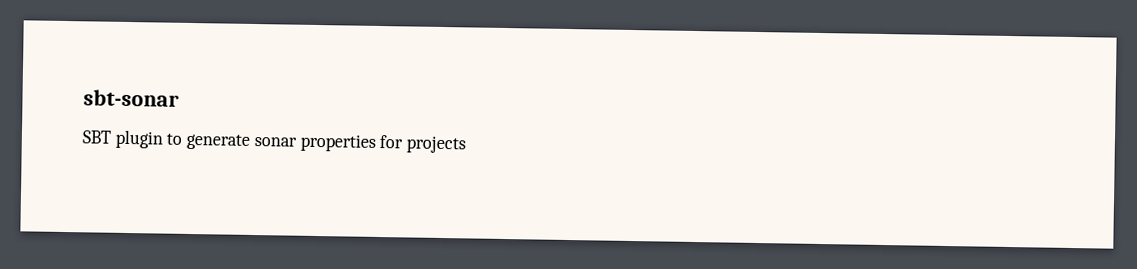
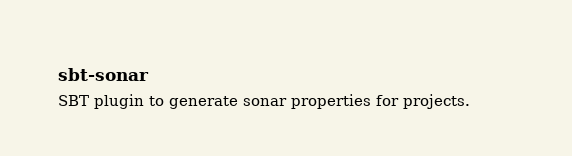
[406,135,467,154] projects -> [403,94,470,109] projects.

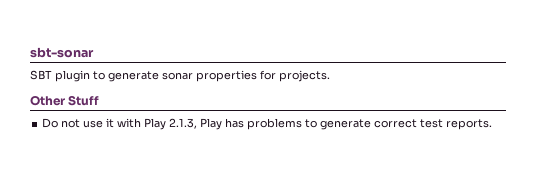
(470, 101) none -> [30,95,100,106] [42,118,493,130] // Other Stuff // Do not use it with Play 2.1.3, Play has problems to generate correct test reports.

